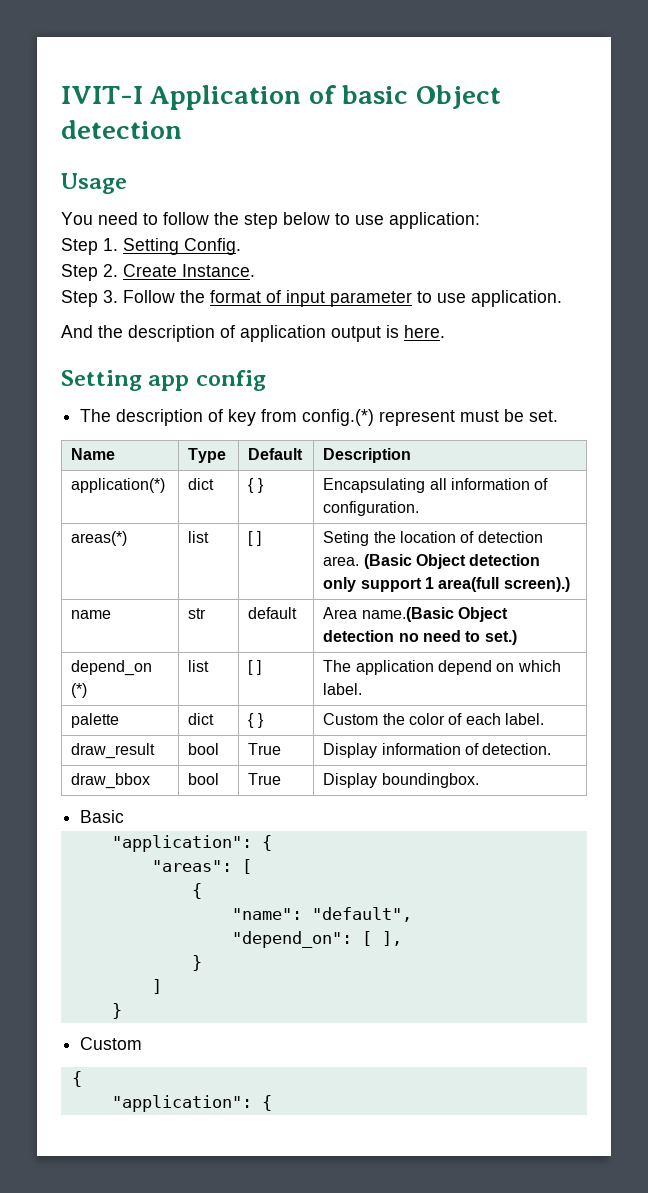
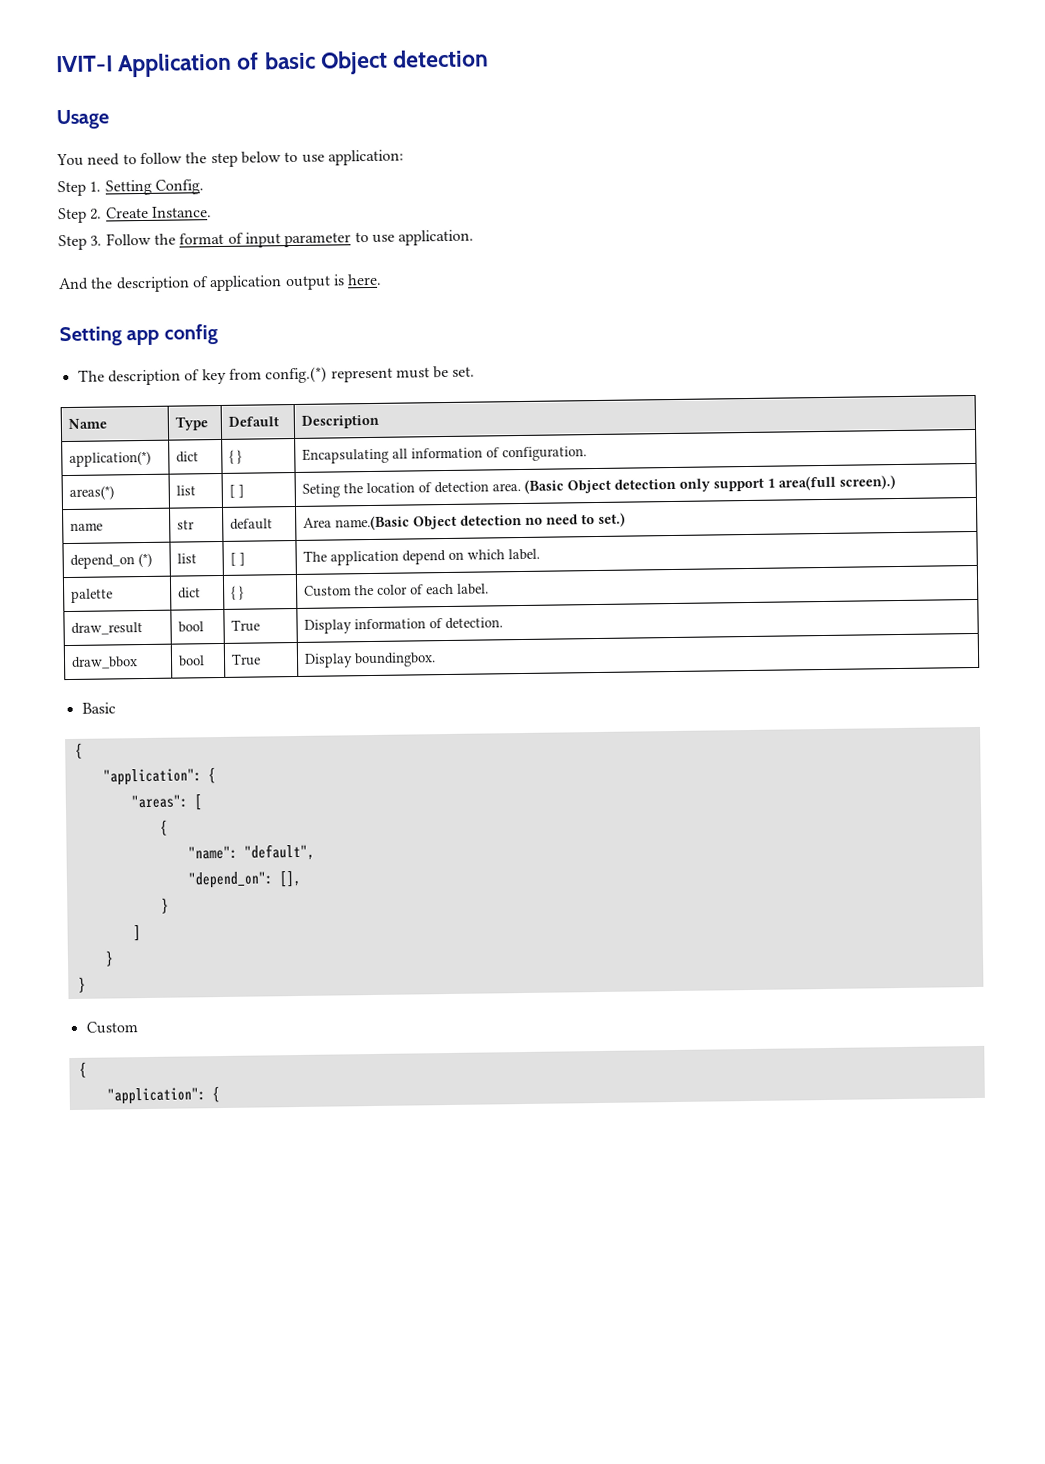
(125, 816) none -> [74,742,83,759] // {
[361,931,402,946] [ ], -> [278,869,302,888] [],
(122, 1011) none -> [77,976,86,993] // }

